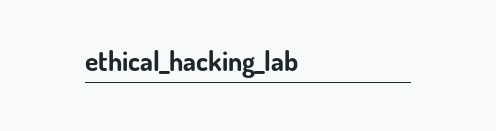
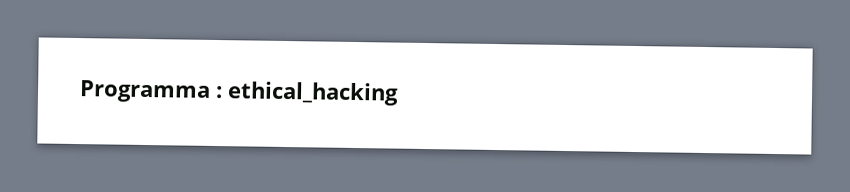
[85,50,298,78] ethical_hacking_lab -> [79,80,399,106] Programma : ethical_hacking

